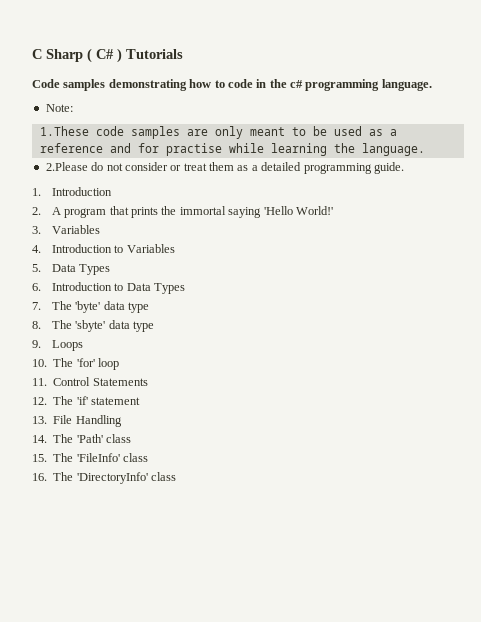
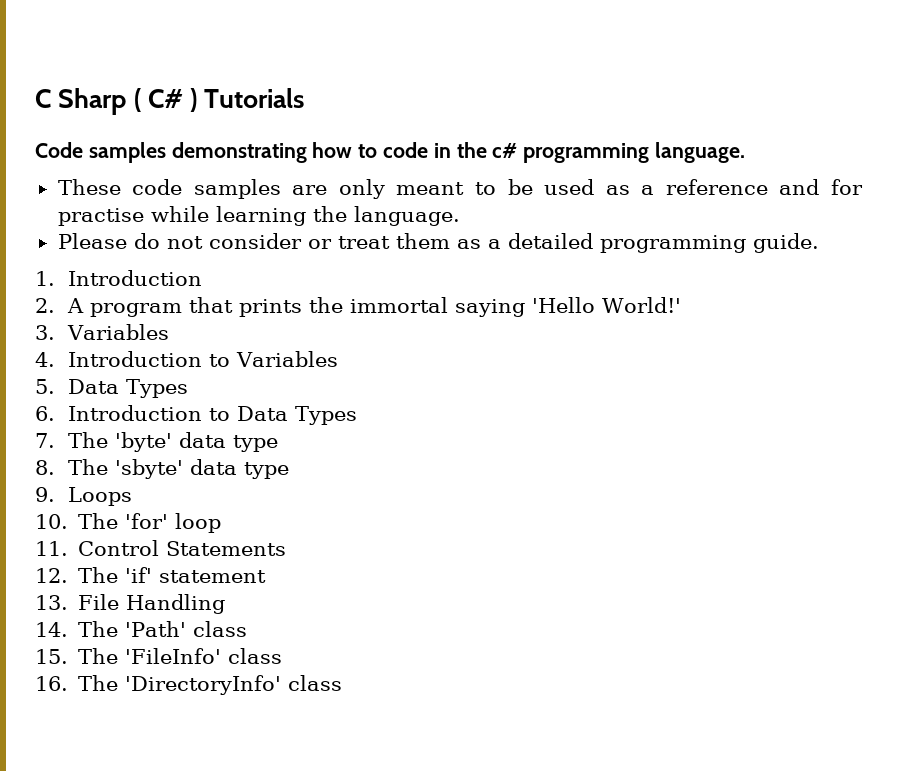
[45,104,73,112] [39,126,89,136] Note: // 1.These -> [57,179,121,195] These
[45,162,88,171] 2.Please -> [57,233,127,249] Please

